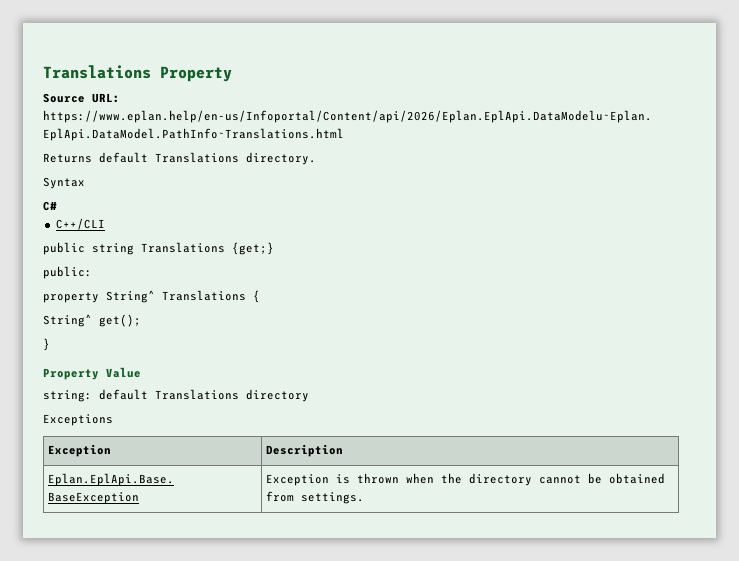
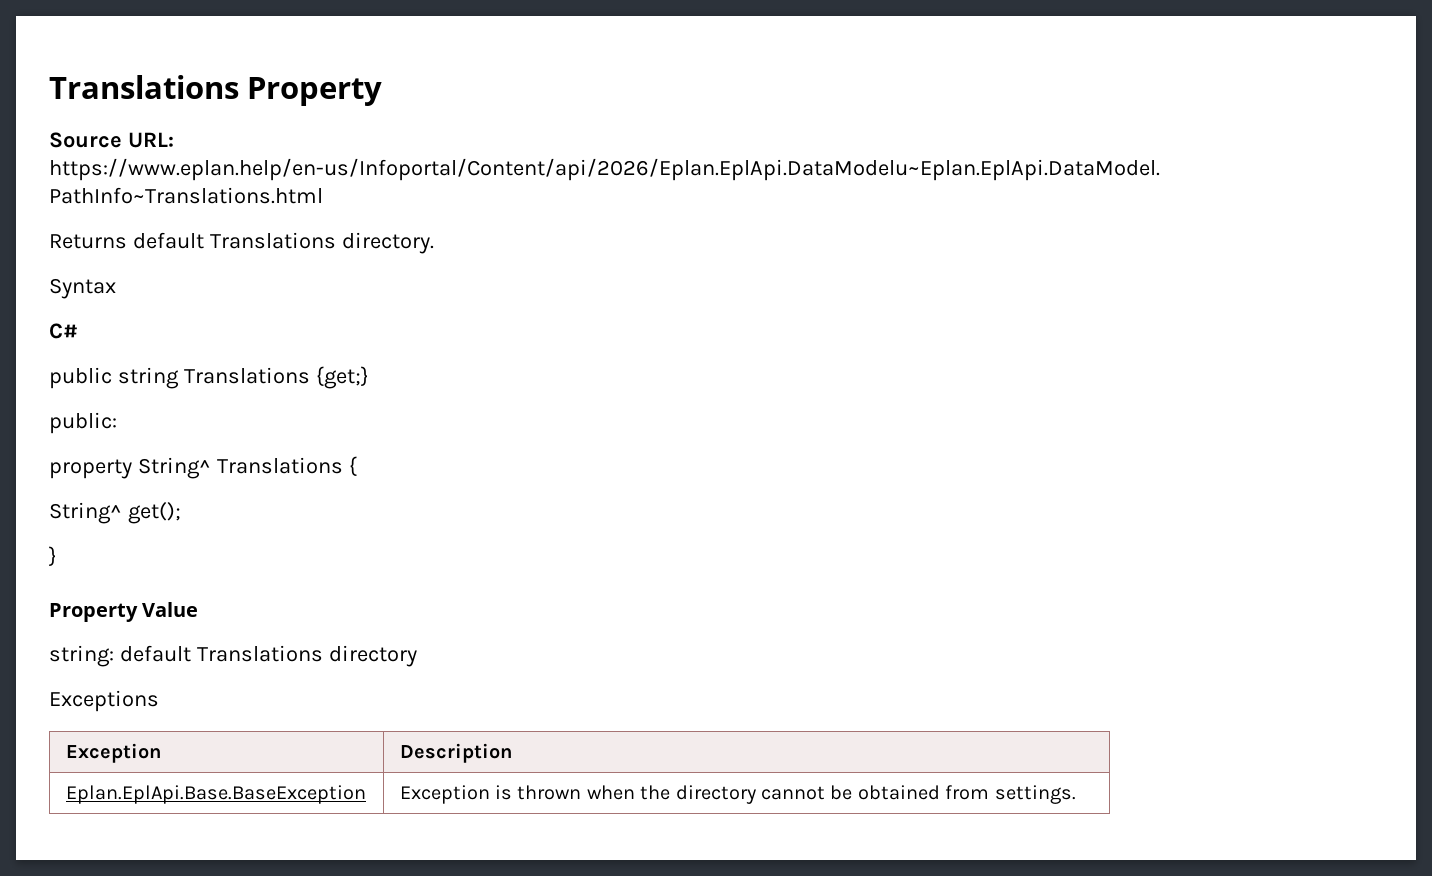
[55,218,105,230] // C++/CLI -> (78, 331) none

